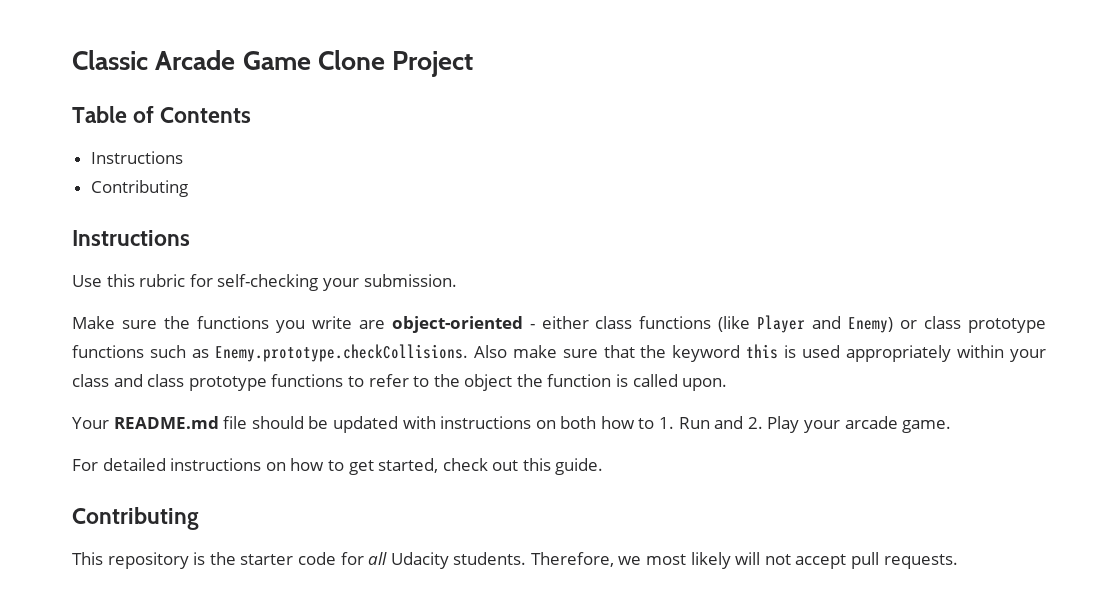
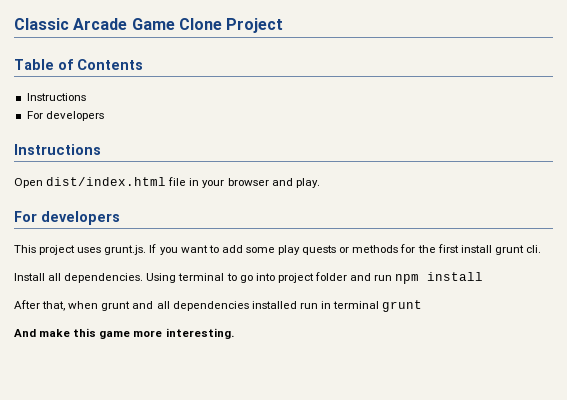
[90,180,188,197] [72,230,190,246] [72,274,457,291] [72,315,1046,333] [72,344,1046,362] [72,374,728,391] [72,416,952,433] [72,458,604,475] [72,507,199,530] [72,552,958,569] Contributing // Instructions // Use this rubric for self-checking your submission. // Make sure the functions you write are object-oriented - either class functions (like Player and Enemy) or class prototype functions such as Enemy.prototype.checkCollisions. Also make sure that the keyword this is used appropriately within your class and class prototype functions to refer to the object the function is called upon. // Your README.md file should be updated with instructions on both how to 1. Run and 2. Play your arcade game. // For detailed instructions on how to get started, check out this guide. // Contributing // This repository is the starter code for all Udacity students. Therefore, we most likely will not accept pull requests. -> [26,111,104,121] [14,144,101,155] [14,177,320,188] [14,211,120,225] [14,244,541,255] [14,272,484,284] [14,300,423,312] [14,328,234,339] For developers // Instructions // Open dist/index.html file in your browser and play. // For developers // This project uses grunt.js. If you want to add some play quests or methods for the first install grunt cli. // Install all dependencies. Using terminal to go into project folder and run npm install // After that, when grunt and all dependencies installed run in terminal grunt // And make this game more interesting.

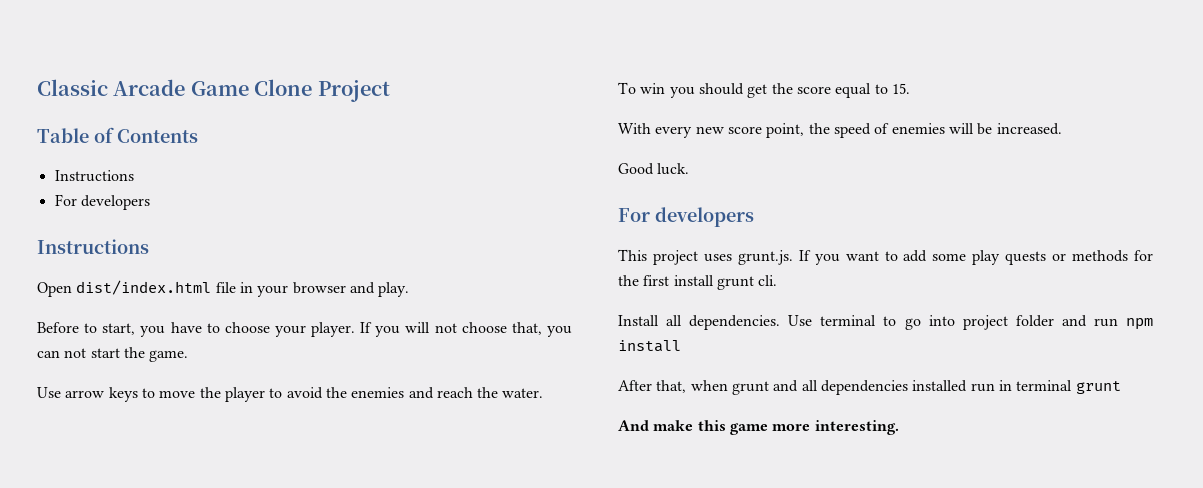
(320, 183) none -> [37,322,572,337] [37,347,189,362] [37,387,544,402] [618,82,910,98] [618,123,1062,138] [618,163,690,175] // Before to start, you have to choose your player. If you will not choose that, you can not start the game. // Use arrow keys to move the player to avoid the enemies and reach the water. // To win you should get the score equal to 15. // With every new score point, the speed of enemies will be increased. // Good luck.
[146,273,177,283] Using -> [788,315,813,326] Use

